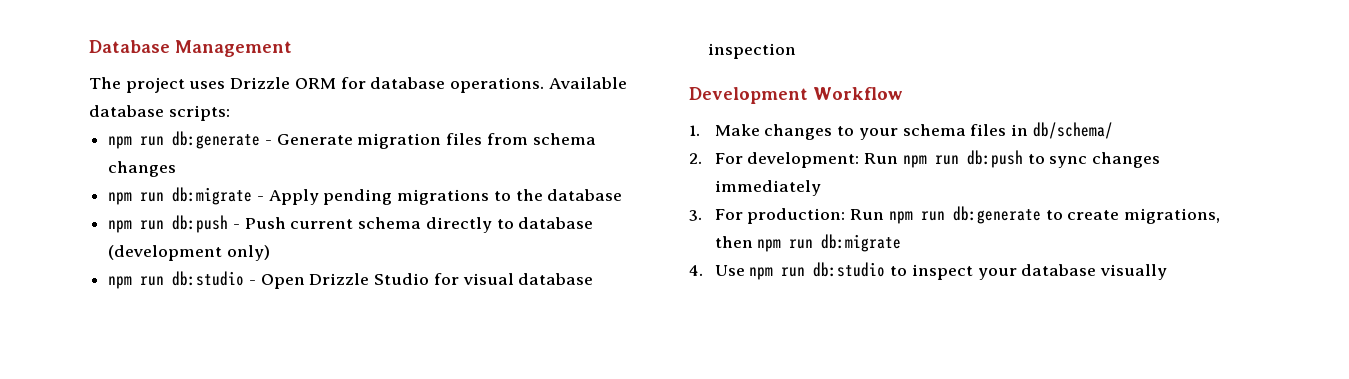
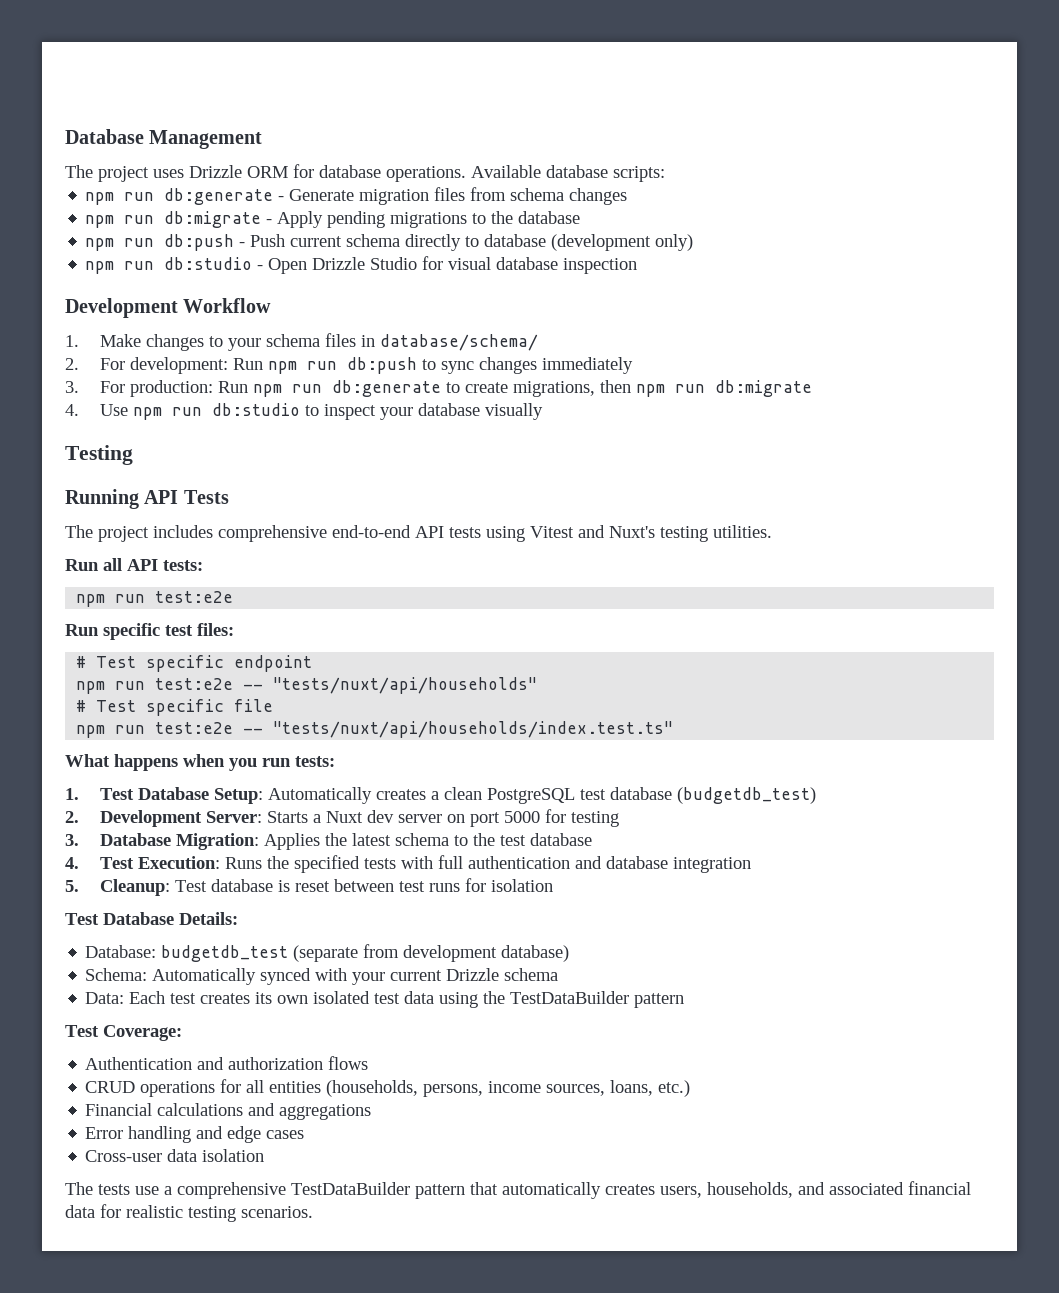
[1032,122,1113,139] db/schema/ -> [380,334,539,351] database/schema/
(1168, 272) none -> [65,445,133,465] [65,489,229,509] [65,525,772,542] [65,558,203,571] [76,591,234,607] [65,623,234,640] [76,655,313,672] [76,677,538,694] [76,699,274,716] [76,721,674,738] [65,754,335,771] [65,787,817,804] [65,809,620,827] [65,833,593,850] [65,855,752,873] [65,878,554,896] [65,912,238,925] [85,944,570,962] [85,968,559,985] [85,991,685,1008] [65,1025,182,1041] [85,1056,369,1070] [85,1079,691,1097] [85,1103,372,1120] [85,1126,305,1143] [85,1149,265,1162] [65,1181,971,1199] [65,1204,313,1222] // Testing // Running API Tests // The project includes comprehensive end-to-end API tests using Vitest and Nuxt's testing utilities. // Run all API tests: // npm run test:e2e // Run specific test files: // # Test specific endpoint // npm run test:e2e -- "tests/nuxt/api/households" // # Test specific file // npm run test:e2e -- "tests/nuxt/api/households/index.test.ts" // What happens when you run tests: // 1. Test Database Setup: Automatically creates a clean PostgreSQL test database (budgetdb_test) // 2. Development Server: Starts a Nuxt dev server on port 5000 for testing // 3. Database Migration: Applies the latest schema to the test database // 4. Test Execution: Runs the specified tests with full authentication and database integration // 5. Cleanup: Test database is reset between test runs for isolation // Test Database Details: // Database: budgetdb_test (separate from development database) // Schema: Automatically synced with your current Drizzle schema // Data: Each test creates its own isolated test data using the TestDataBuilder pattern // Test Coverage: // Authentication and authorization flows // CRUD operations for all entities (households, persons, income sources, loans, etc.) // Financial calculations and aggregations // Error handling and edge cases // Cross-user data isolation // The tests use a comprehensive TestDataBuilder pattern that automatically creates users, households, and associated financial data for realistic testing scenarios.

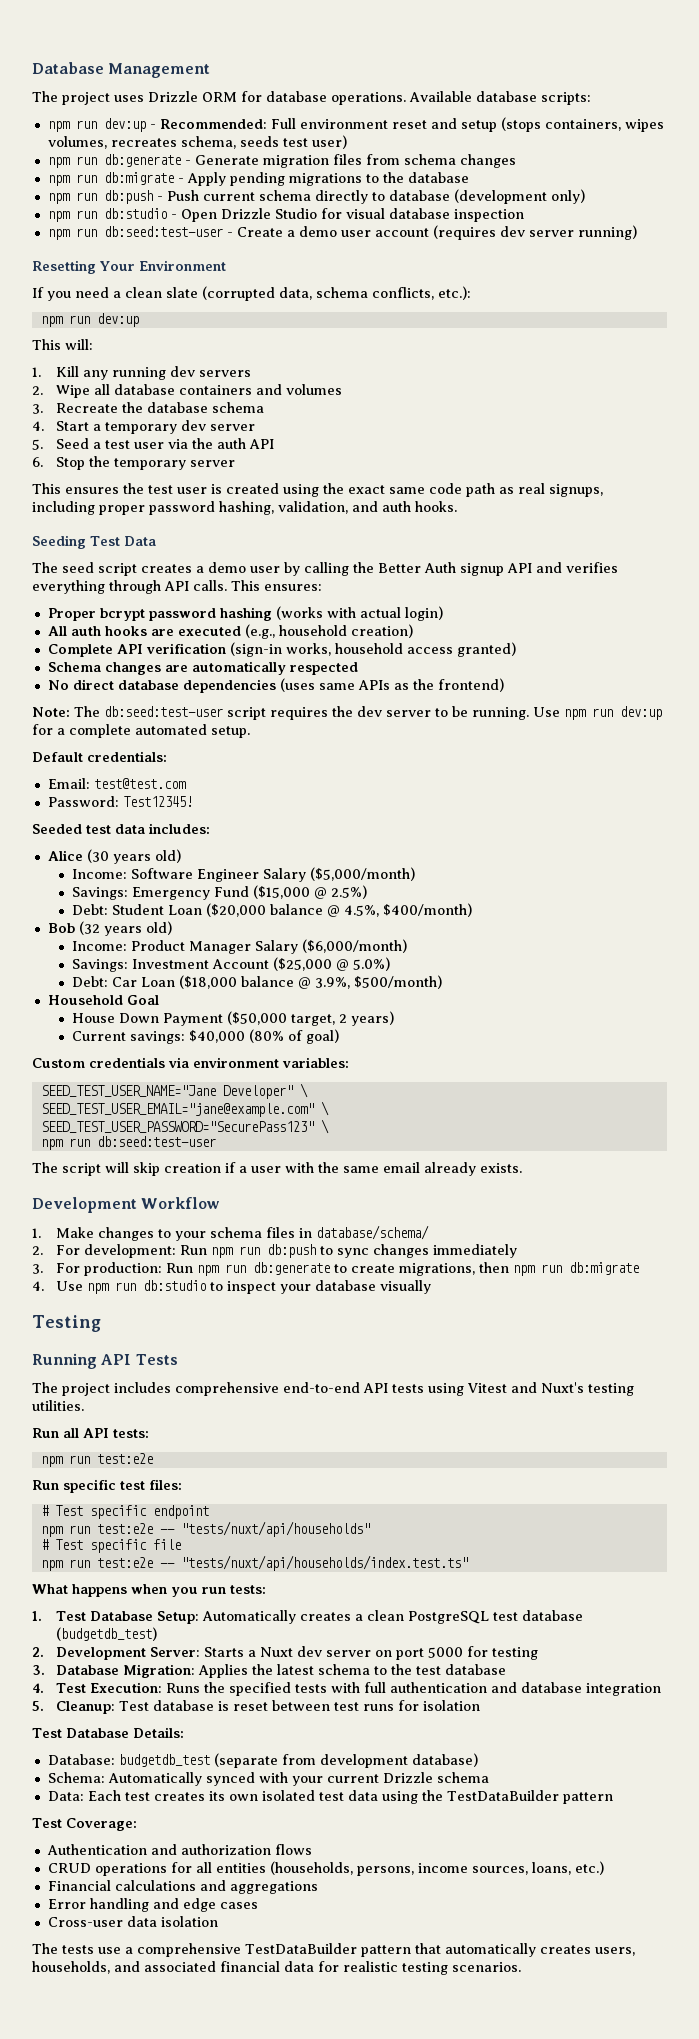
(665, 174) none -> [47,117,664,132] [47,135,347,149] // npm run dev:up - Recommended: Full environment reset and setup (stops containers, wipes volumes, recreates schema, seeds test user)
(638, 266) none -> [47,225,637,240] [32,260,226,274] [32,286,471,301] [40,313,139,327] [32,339,93,350] [32,366,251,380] [32,384,342,398] [32,402,264,414] [32,420,255,434] [32,438,274,450] [32,456,235,470] [32,483,603,497] [32,501,457,515] [32,535,156,549] [32,562,618,576] [32,580,322,594] [47,606,443,621] [47,624,413,639] [47,642,516,657] [47,661,358,675] [47,678,504,693] [32,706,662,720] [32,724,250,738] [32,751,167,762] [47,778,186,789] [47,796,193,807] [32,823,210,834] [47,849,181,864] [71,867,415,882] [71,885,367,900] [71,903,472,917] [47,921,172,936] [71,939,407,954] [71,957,390,972] [71,975,442,989] [47,995,159,1005] [71,1011,394,1026] [71,1029,339,1044] [32,1057,349,1068] [40,1083,308,1099] [40,1101,329,1117] [40,1119,329,1134] [40,1136,216,1150] [32,1162,522,1176] // npm run db:seed:test-user - Create a demo user account (requires dev server running) // Resetting Your Environment // If you need a clean slate (corrupted data, schema conflicts, etc.): // npm run dev:up // This will: // 1. Kill any running dev servers // 2. Wipe all database containers and volumes // 3. Recreate the database schema // 4. Start a temporary dev server // 5. Seed a test user via the auth API // 6. Stop the temporary server // This ensures the test user is created using the exact same code path as real signups, including proper password hashing, validation, and auth hooks. // Seeding Test Data // The seed script creates a demo user by calling the Better Auth signup API and verifies everything through API calls. This ensures: // Proper bcrypt password hashing (works with actual login) // All auth hooks are executed (e.g., household creation) // Complete API verification (sign-in works, household access granted) // Schema changes are automatically respected // No direct database dependencies (uses same APIs as the frontend) // Note: The db:seed:test-user script requires the dev server to be running. Use npm run dev:up for a complete automated setup. // Default credentials: // Email: test@test.com // Password: Test12345! // Seeded test data includes: // Alice (30 years old) // Income: Software Engineer Salary ($5,000/month) // Savings: Emergency Fund ($15,000 @ 2.5%) // Debt: Student Loan ($20,000 balance @ 4.5%, $400/month) // Bob (32 years old) // Income: Product Manager Salary ($6,000/month) // Savings: Investment Account ($25,000 @ 5.0%) // Debt: Car Loan ($18,000 balance @ 3.9%, $500/month) // Household Goal // House Down Payment ($50,000 target, 2 years) // Current savings: $40,000 (80% of goal) // Custom credentials via environment variables: // SEED_TEST_USER_NAME="Jane Developer" \ // SEED_TEST_USER_EMAIL="jane@example.com" \ // SEED_TEST_USER_PASSWORD="SecurePass123" \ // npm run db:seed:test-user // The script will skip creation if a user with the same email already exists.

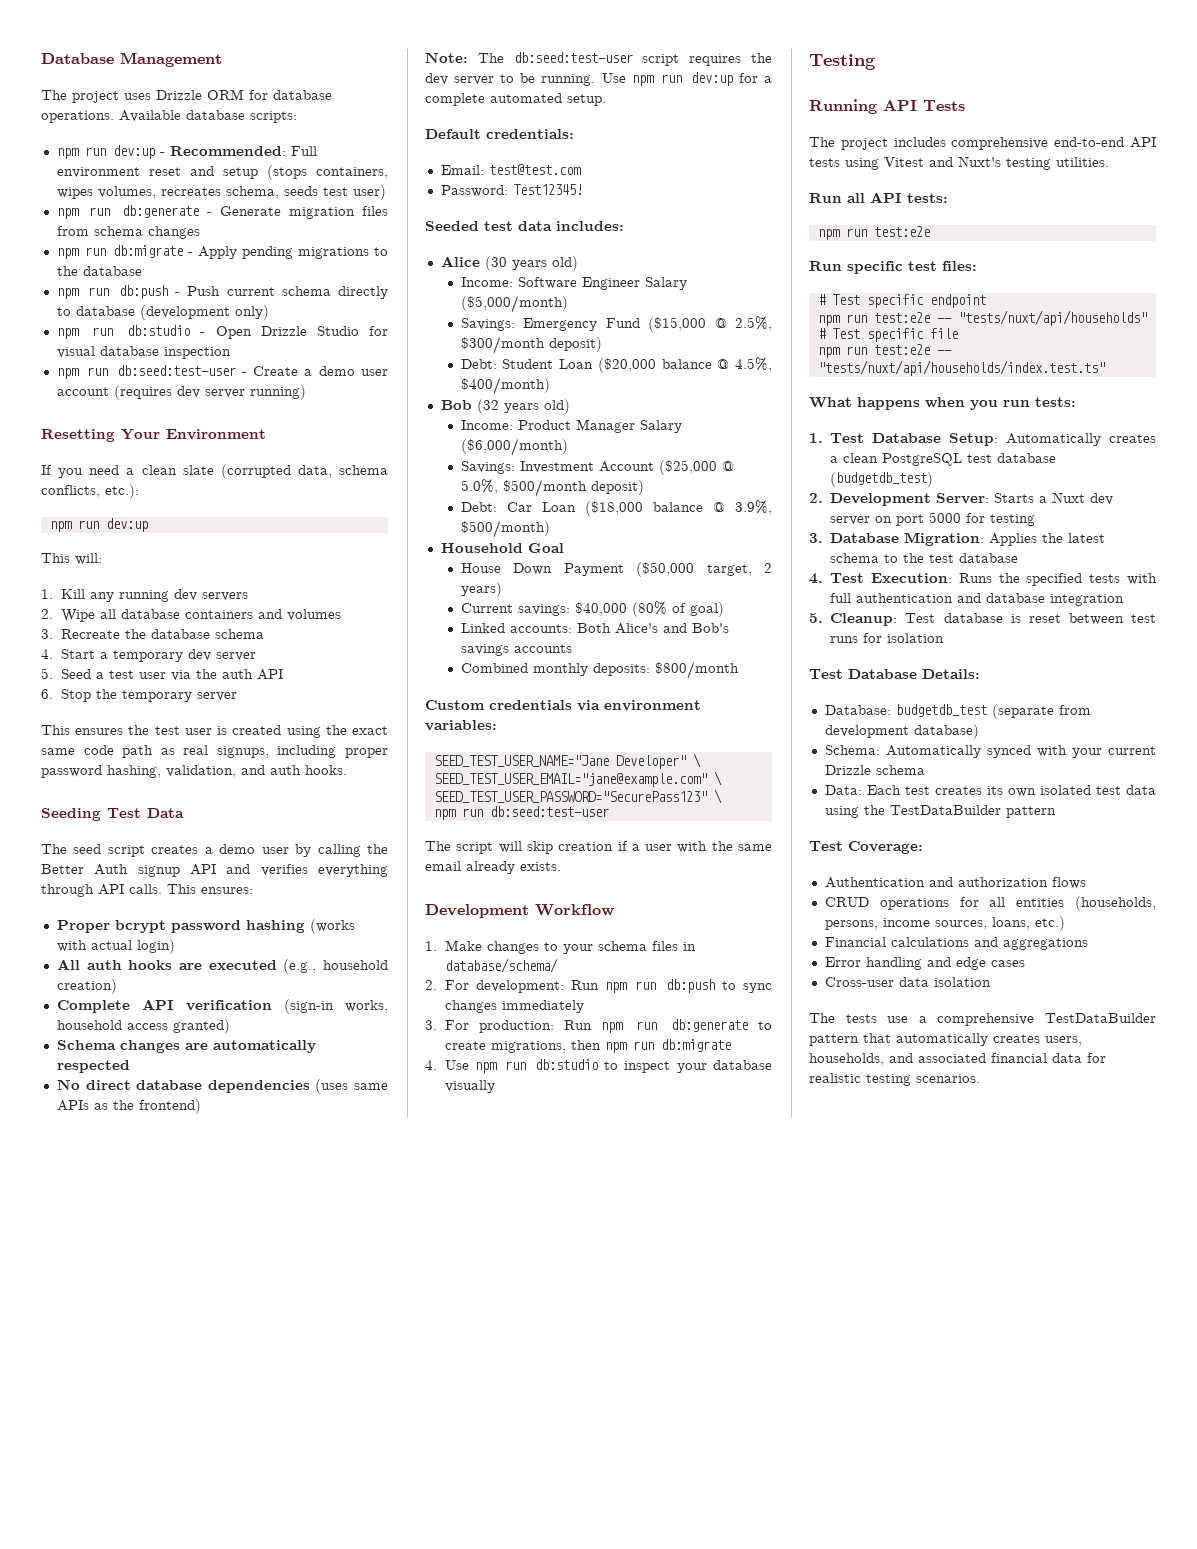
[330,885,367,899] 2.5%) -> [735,316,772,331] [460,336,602,354] 2.5%, $300/month deposit)
[352,957,390,971] 5.0%) -> [460,479,644,497] 5.0%, $500/month deposit)
(339, 1036) none -> [460,623,729,634] [460,644,572,656] [460,661,739,679] // Linked accounts: Both Alice's and Bob's savings accounts // Combined monthly deposits: $800/month

